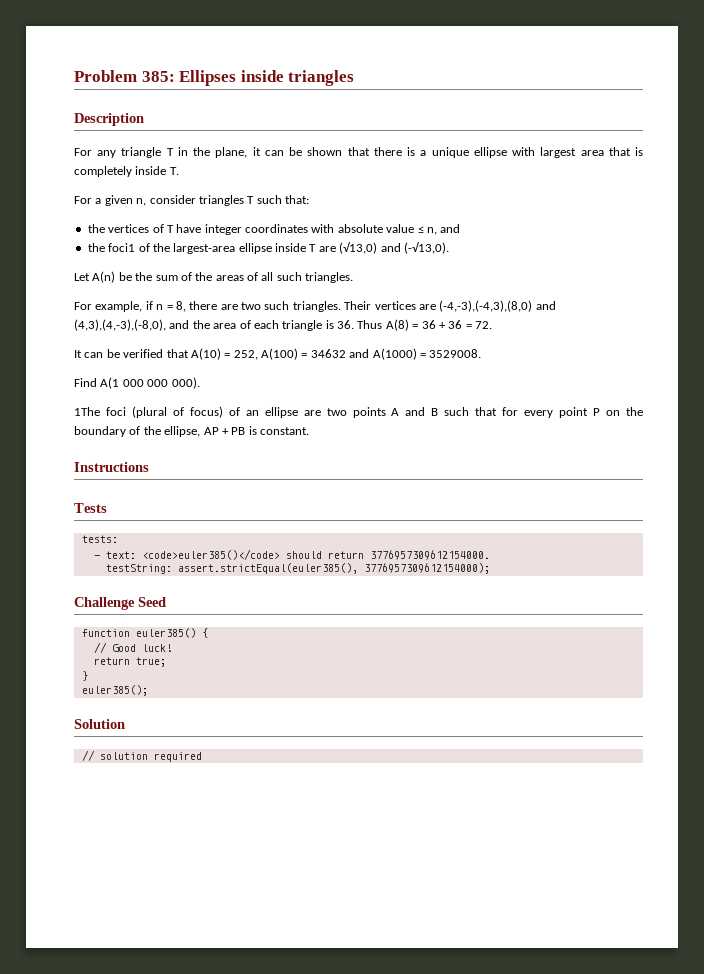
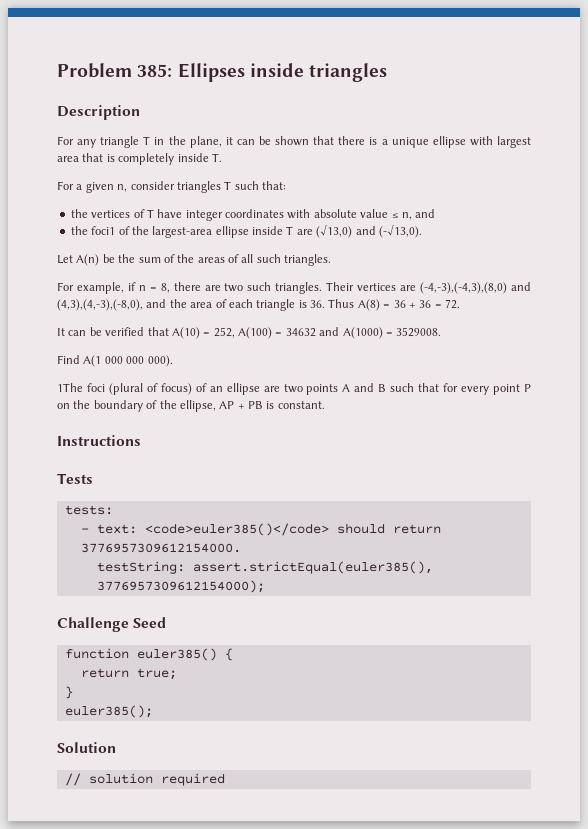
[93,642,172,653] // // Good luck! -> (233, 654) none

